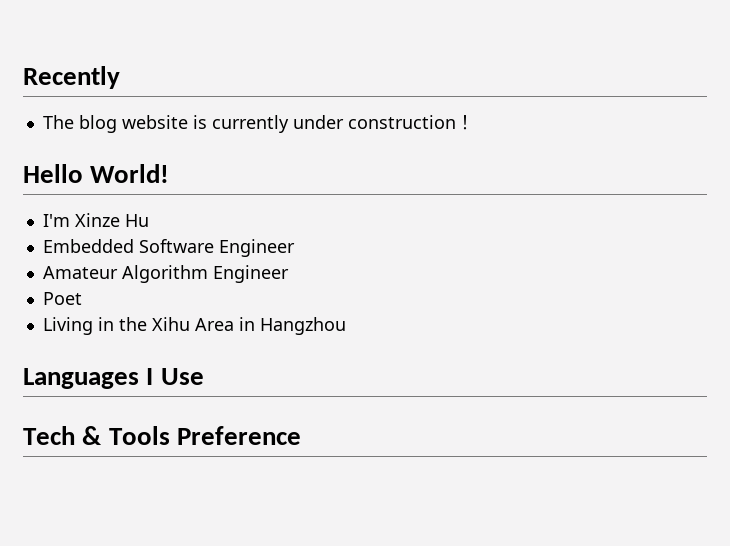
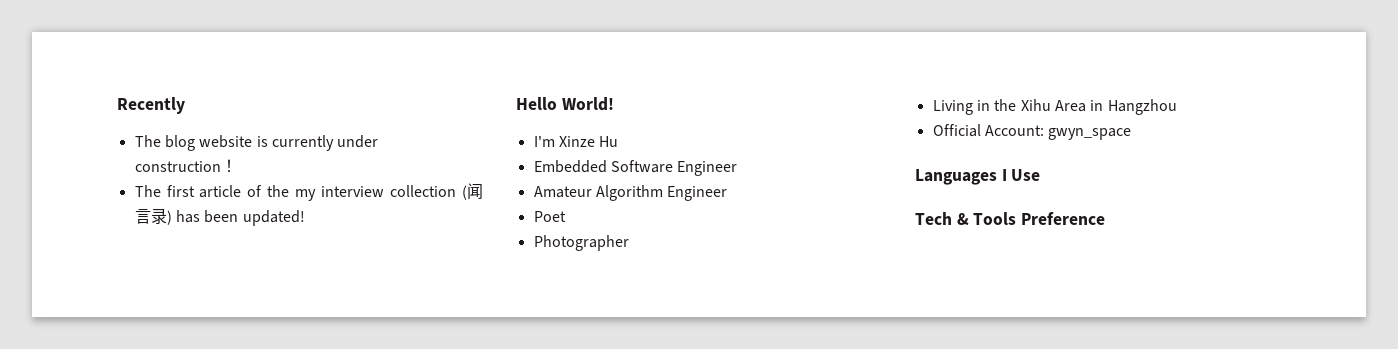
(474, 122) none -> [134,183,484,201] [134,208,305,226] // The first article of the my interview collection (闻言录) has been updated!
(82, 298) none -> [533,235,629,251] // Photographer
(346, 326) none -> [932,124,1132,140] // Official Account: gwyn_space

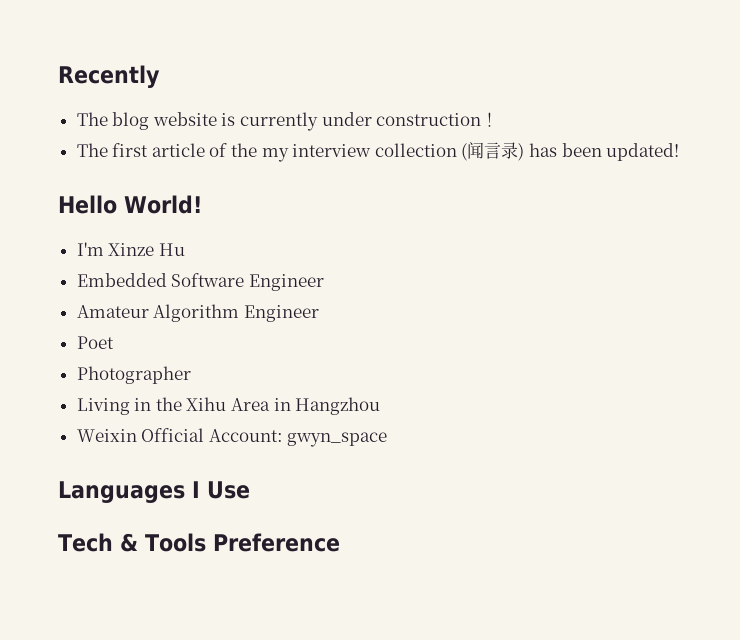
(1177, 107) none -> [76,429,137,442] Weixin

